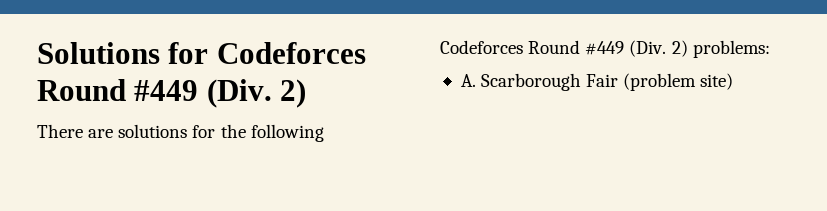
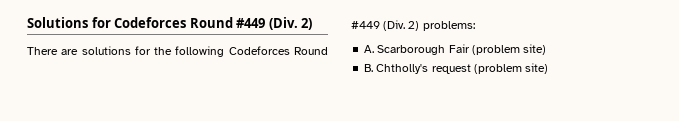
(734, 81) none -> [364,63,549,74] // B. Chtholly's request (problem site)

